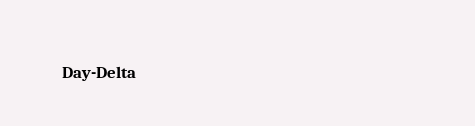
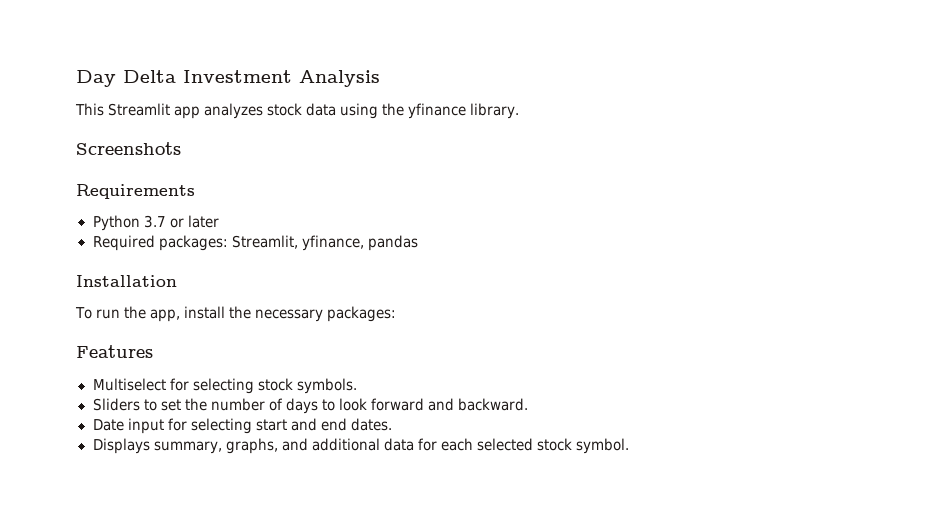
[62,66,136,81] Day-Delta -> [76,70,380,87] [75,103,520,119] [76,142,181,155] [76,184,195,199] [92,215,219,231] [92,235,418,251] [76,275,177,287] [75,306,397,322] [76,345,153,358] [92,378,357,394] [92,398,529,414] [92,418,392,434] [92,438,630,454] Day Delta Investment Analysis // This Streamlit app analyzes stock data using the yfinance library. // Screenshots // Requirements // Python 3.7 or later // Required packages: Streamlit, yfinance, pandas // Installation // To run the app, install the necessary packages: // Features // Multiselect for selecting stock symbols. // Sliders to set the number of days to look forward and backward. // Date input for selecting start and end dates. // Displays summary, graphs, and additional data for each selected stock symbol.

